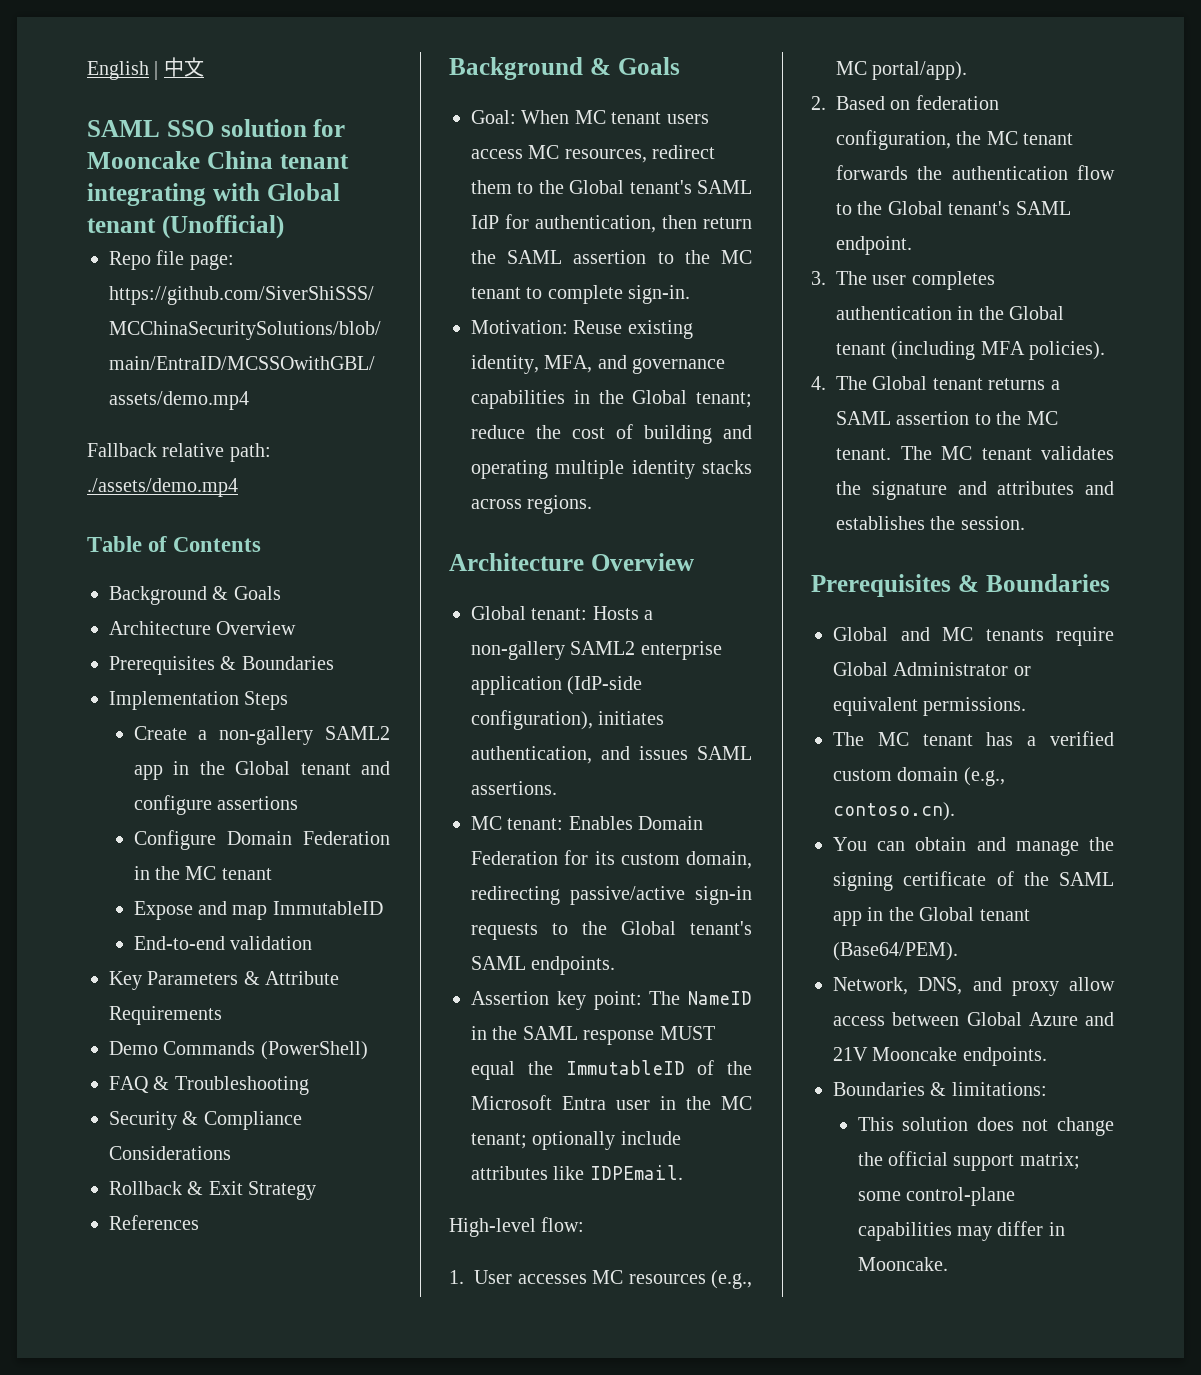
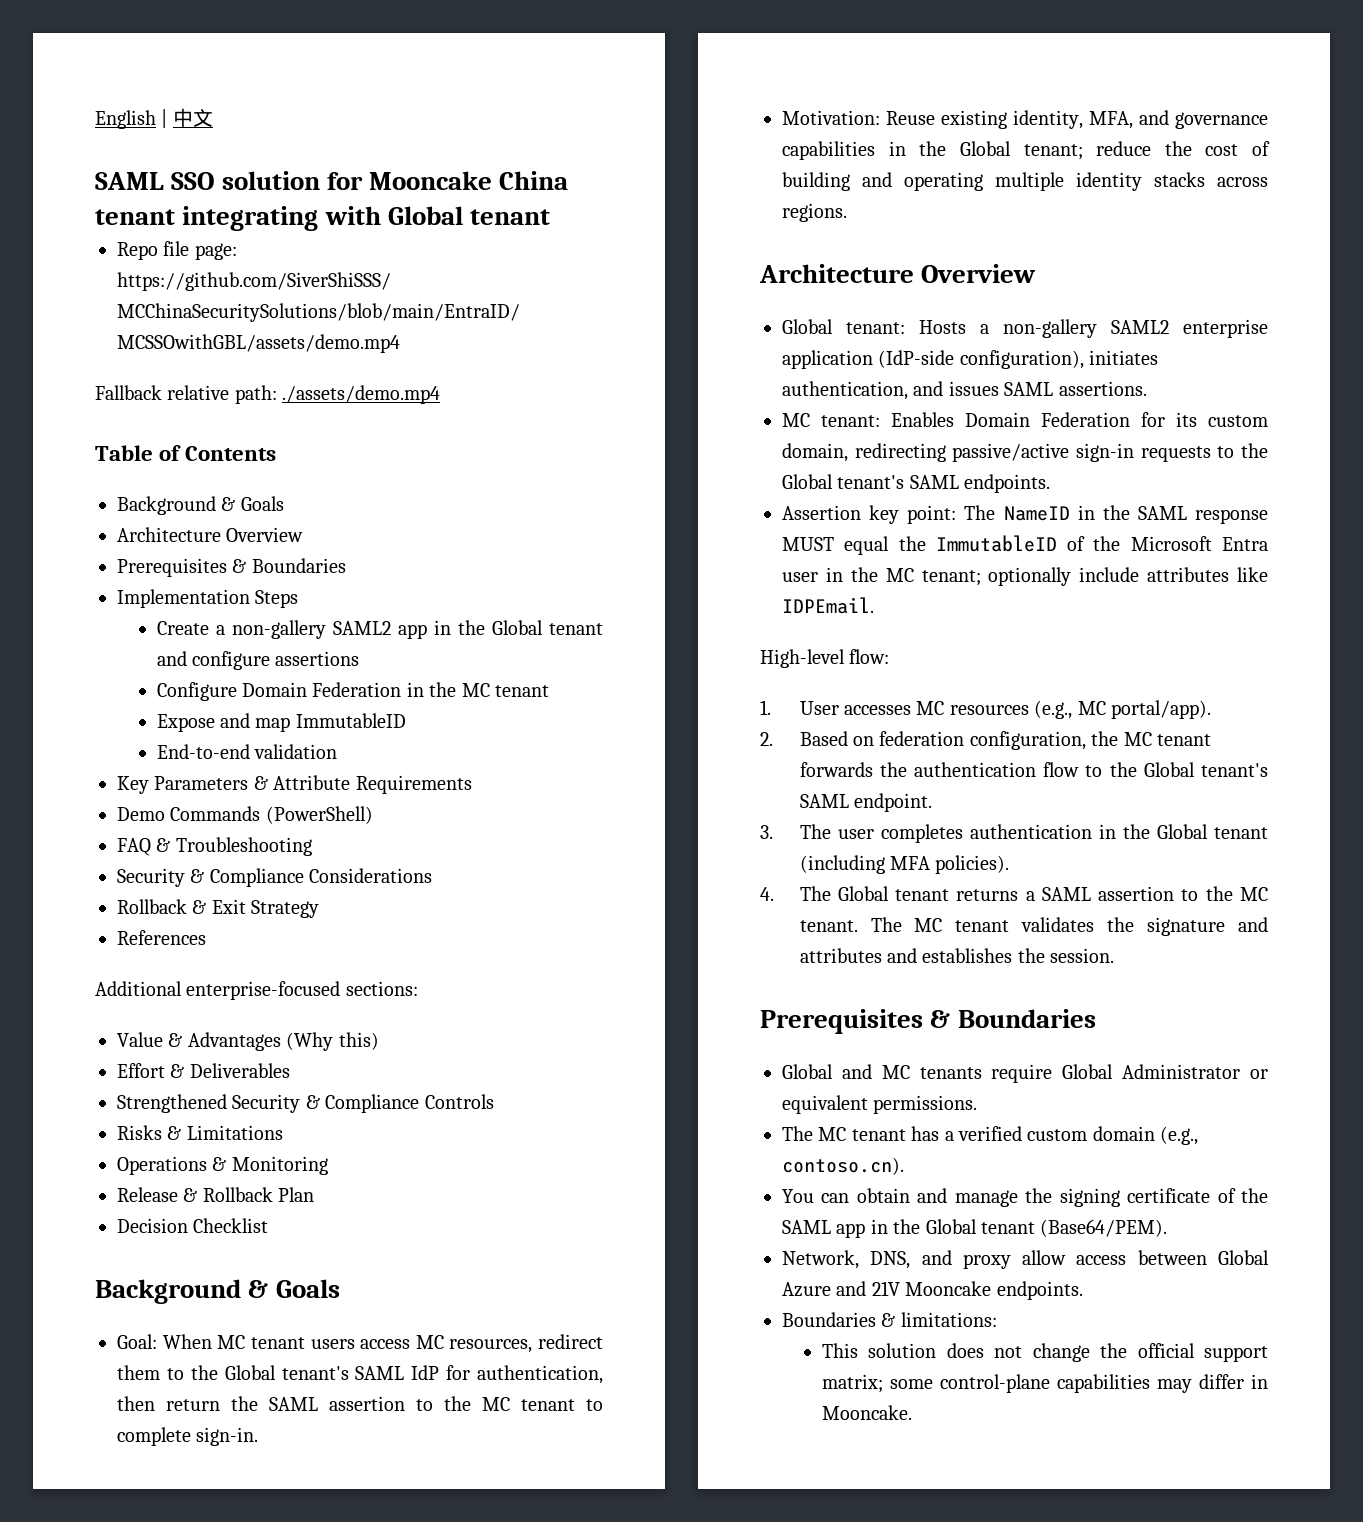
[161,215,284,239] (Unofficial) -> (551, 217) none
(199, 1222) none -> [95,981,418,1000] [117,1032,379,1051] [117,1063,290,1078] [117,1094,494,1113] [117,1125,283,1140] [117,1156,328,1175] [117,1187,315,1202] [117,1218,269,1233] // Additional enterprise-focused sections: // Value & Advantages (Why this) // Effort & Deliverables // Strengthened Security & Compliance Controls // Risks & Limitations // Operations & Monitoring // Release & Rollback Plan // Decision Checklist

